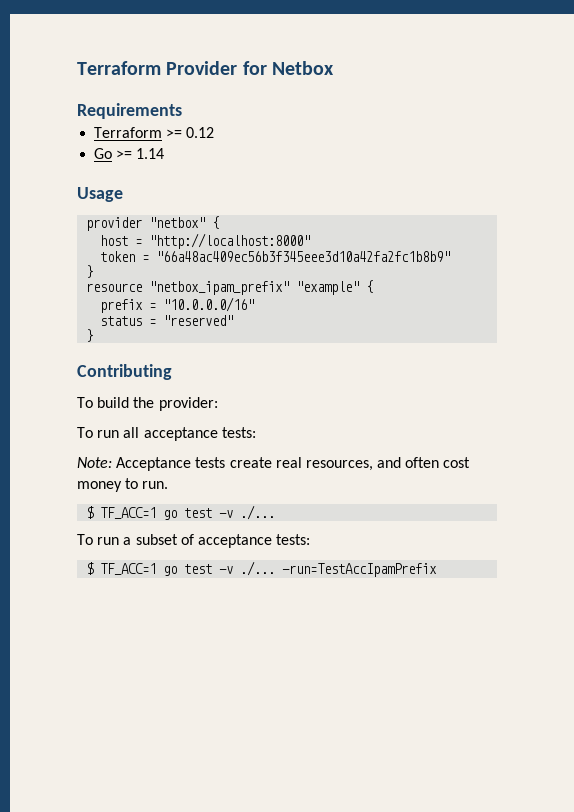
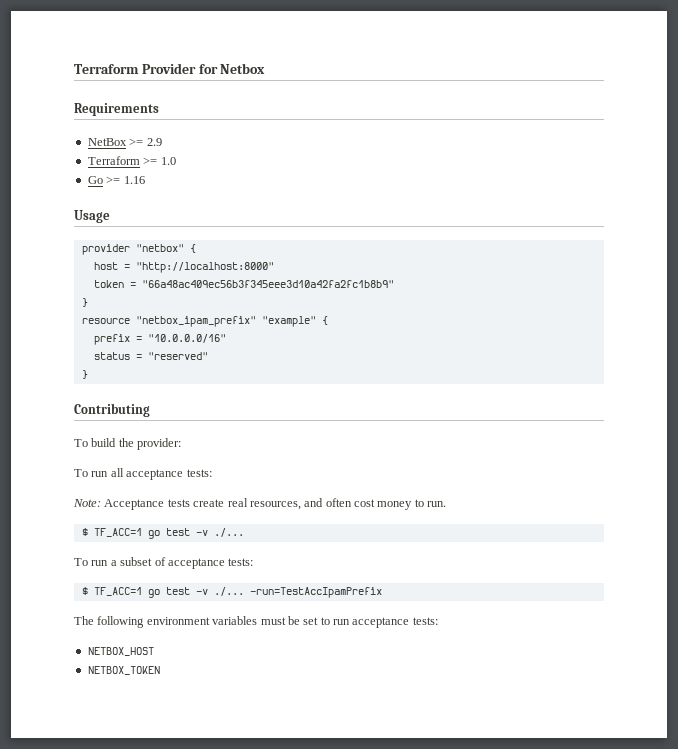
(182, 111) none -> [87,138,162,146] // NetBox >= 2.9
[186,127,215,138] 0.12 -> [160,157,176,165] 1.0
[136,148,165,159] 1.14 -> [123,176,145,184] 1.16
(438, 570) none -> [74,616,438,628] [87,647,154,656] [87,666,160,675] // The following environment variables must be set to run acceptance tests: // NETBOX_HOST // NETBOX_TOKEN

